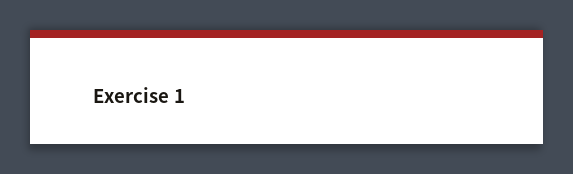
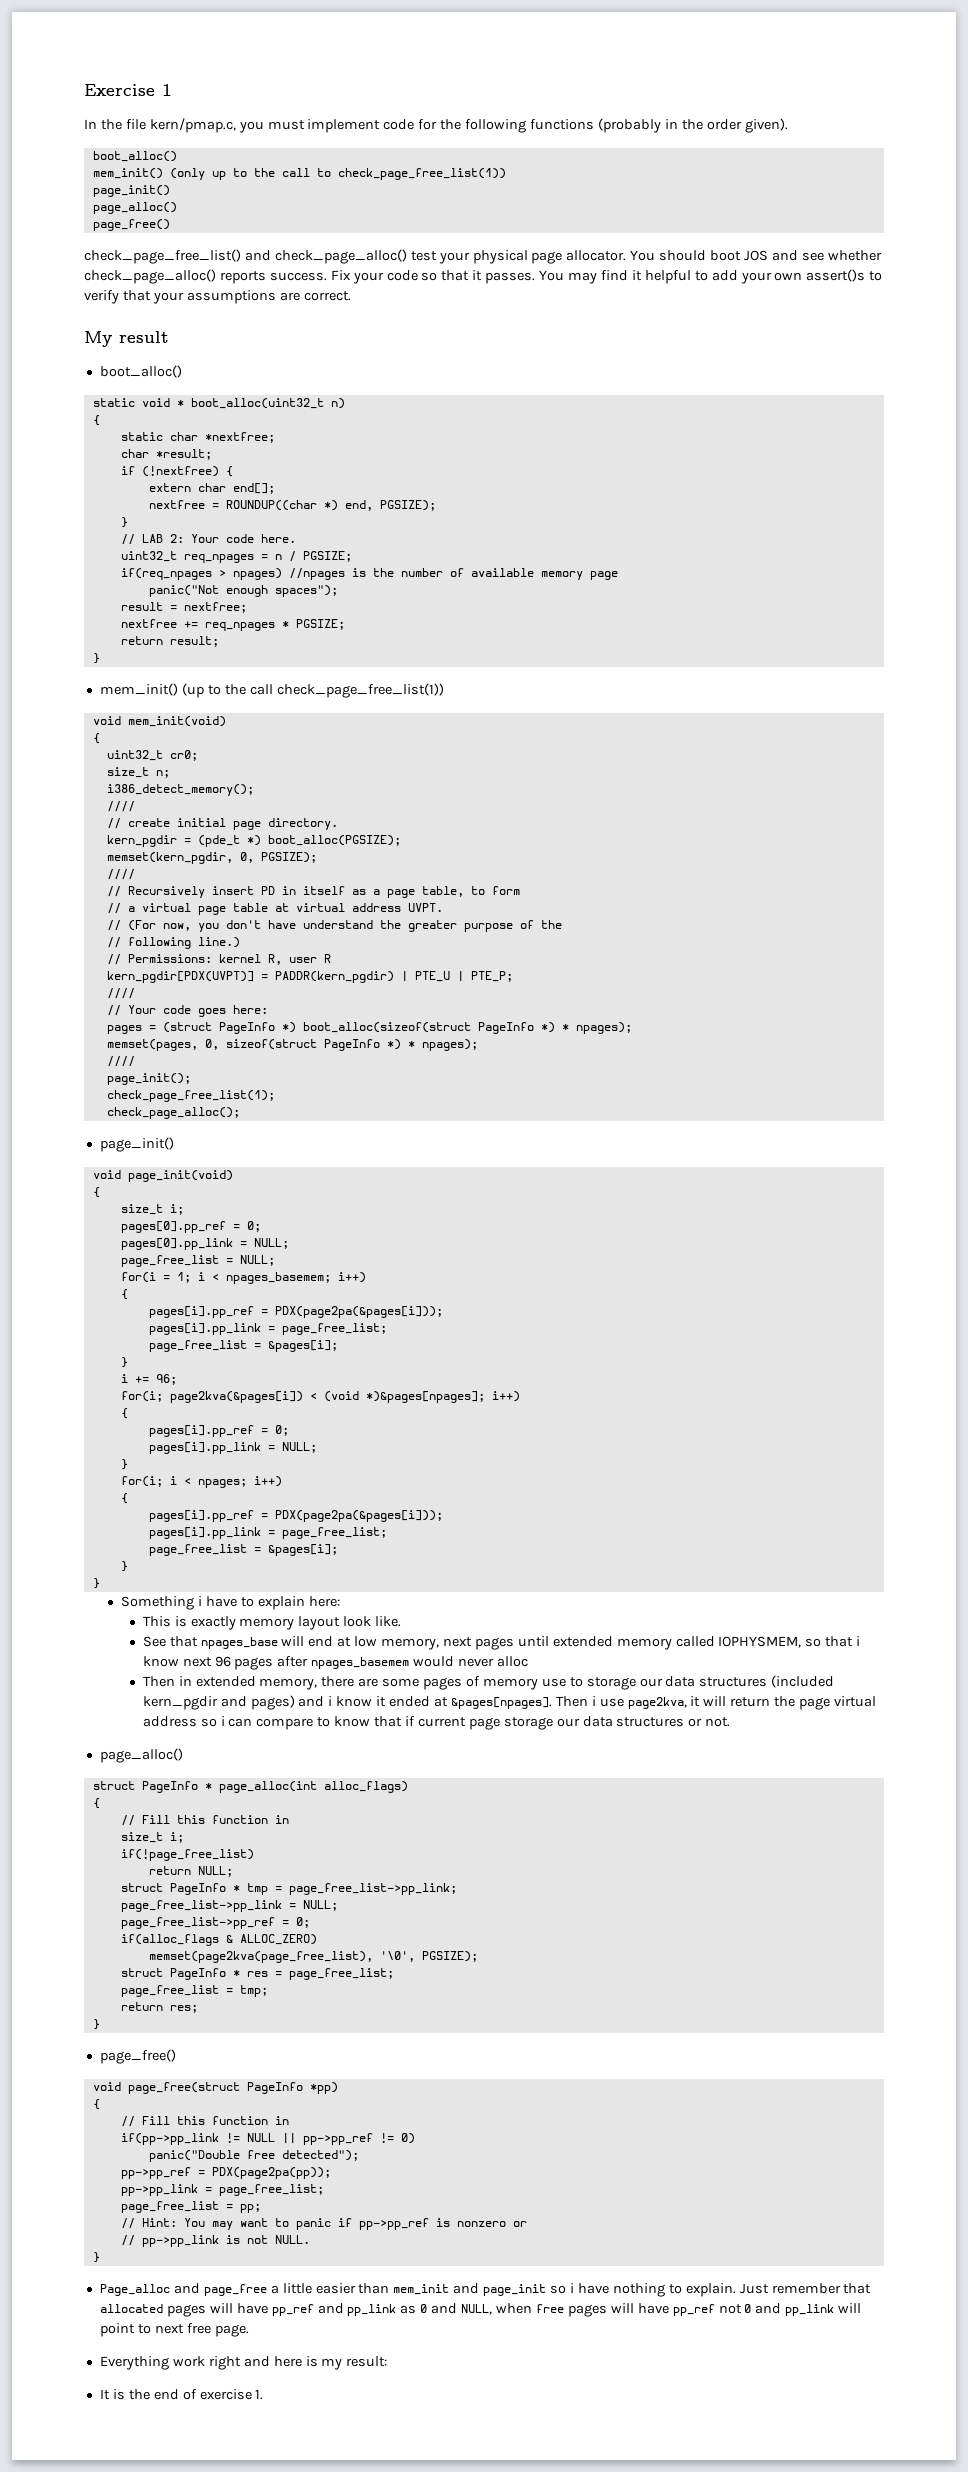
(185, 96) none -> [84,118,788,133] [92,151,177,162] [92,168,506,180] [92,185,170,197] [92,202,177,214] [92,219,170,231] [84,249,882,264] [84,269,883,284] [84,290,351,304] [84,331,169,347] [99,365,182,378] [92,398,345,409] [92,415,100,426] [120,432,275,443] [120,449,212,460] [120,466,233,477] [148,483,275,494] [148,500,436,511] [120,517,128,528] [120,534,296,545] [120,551,352,563] [120,568,618,580] [148,585,338,597] [120,602,247,613] [120,619,345,631] [120,636,219,647] [92,653,100,664] [99,683,444,698] [92,716,226,727] [92,733,100,744] [106,750,198,761] [106,767,170,778] [106,784,254,796] [106,801,135,812] [106,818,338,830] [106,835,401,847] [106,852,317,864] [106,869,135,880] [106,886,520,898] [106,903,443,915] [106,920,562,932] [106,937,240,949] [106,954,331,965] [106,971,513,983] [106,988,135,999] [106,1005,268,1017] [106,1022,632,1034] [106,1039,478,1051] [106,1056,135,1067] [106,1073,191,1085] [106,1090,275,1102] [106,1107,240,1119] [99,1137,174,1152] [92,1170,233,1182] [92,1187,100,1198] [120,1204,184,1215] [120,1221,261,1233] [120,1238,289,1250] [120,1255,275,1267] [120,1272,366,1284] [120,1289,128,1300] [148,1306,443,1318] [148,1323,387,1335] [148,1340,338,1352] [120,1357,128,1368] [120,1374,177,1385] [120,1391,520,1403] [120,1408,128,1419] [148,1425,289,1437] [148,1442,317,1454] [120,1459,128,1470] [120,1476,282,1488] [120,1493,128,1504] [148,1510,443,1522] [148,1527,387,1539] [148,1544,338,1556] [120,1561,128,1572] [92,1578,100,1589] [121,1596,340,1610] [142,1616,402,1630] [142,1636,861,1650] [142,1656,529,1670] [142,1675,835,1690] [142,1695,877,1710] [142,1716,731,1730] [99,1748,183,1763] [92,1781,408,1793] [92,1798,100,1809] [120,1815,289,1826] [120,1832,184,1843] [120,1849,254,1861] [148,1866,233,1877] [120,1883,457,1895] [120,1900,338,1912] [120,1917,310,1929] [120,1934,317,1946] [148,1951,478,1963] [120,1968,394,1980] [120,1985,268,1997] [120,2002,198,2013] [92,2019,100,2030] [99,2049,176,2064] [92,2082,338,2094] [92,2099,100,2110] [120,2116,289,2127] [120,2133,415,2145] [148,2150,359,2162] [120,2167,331,2179] [120,2184,324,2196] [120,2201,261,2213] [120,2218,527,2230] [120,2235,310,2247] [92,2252,100,2263] [99,2283,872,2297] [99,2303,862,2317] [99,2323,249,2337] [99,2356,388,2370] [99,2389,264,2400] // In the file kern/pmap.c, you must implement code for the following functions (probably in the order given). // boot_alloc() // mem_init() (only up to the call to check_page_free_list(1)) // page_init() // page_alloc() // page_free() // check_page_free_list() and check_page_alloc() test your physical page allocator. You should boot JOS and see whether check_page_alloc() reports success. Fix your code so that it passes. You may find it helpful to add your own assert()s to verify that your assumptions are correct. // My result // boot_alloc() // static void * boot_alloc(uint32_t n) // { // static char *nextfree; // char *result; // if (!nextfree) { // extern char end[]; // nextfree = ROUNDUP((char *) end, PGSIZE); // } // // LAB 2: Your code here. // uint32_t req_npages = n / PGSIZE; // if(req_npages > npages) //npages is the number of available memory page // panic("Not enough spaces"); // result = nextfree; // nextfree += req_npages * PGSIZE; // return result; // } // mem_init() (up to the call check_page_free_list(1)) // void mem_init(void) // { // uint32_t cr0; // size_t n; // i386_detect_memory(); // //// // // create initial page directory. // kern_pgdir = (pde_t *) boot_alloc(PGSIZE); // memset(kern_pgdir, 0, PGSIZE); // //// // // Recursively insert PD in itself as a page table, to form // // a virtual page table at virtual address UVPT. // // (For now, you don't have understand the greater purpose of the // // following line.) // // Permissions: kernel R, user R // kern_pgdir[PDX(UVPT)] = PADDR(kern_pgdir) | PTE_U | PTE_P; // //// // // Your code goes here: // pages = (struct PageInfo *) boot_alloc(sizeof(struct PageInfo *) * npages); // memset(pages, 0, sizeof(struct PageInfo *) * npages); // //// // page_init(); // check_page_free_list(1); // check_page_alloc(); // page_init() // void page_init(void) // { // size_t i; // pages[0].pp_ref = 0; // pages[0].pp_link = NULL; // page_free_list = NULL; // for(i = 1; i < npages_basemem; i++) // { // pages[i].pp_ref = PDX(page2pa(&pages[i])); // pages[i].pp_link = page_free_list; // page_free_list = &pages[i]; // } // i += 96; // for(i; page2kva(&pages[i]) < (void *)&pages[npages]; i++) // { // pages[i].pp_ref = 0; // pages[i].pp_link = NULL; // } // for(i; i < npages; i++) // { // pages[i].pp_ref = PDX(page2pa(&pages[i])); // pages[i].pp_link = page_free_list; // page_free_list = &pages[i]; // } // } // Something i have to explain here: // This is exactly memory layout look like. // See that npages_base will end at low memory, next pages until extended memory called IOPHYSMEM, so that i know next 96 pages after npages_basemem would never alloc // Then in extended memory, there are some pages of memory use to storage our data structures (included kern_pgdir and pages) and i know it ended at &pages[npages]. Then i use page2kva, it will return the page virtual address so i can compare to know that if current page storage our data structures or not. // page_alloc() // struct PageInfo * page_alloc(int alloc_flags) // { // // Fill this function in // size_t i; // if(!page_free_list) // return NULL; // struct PageInfo * tmp = page_free_list->pp_link; // page_free_list->pp_link = NULL; // page_free_list->pp_ref = 0; // if(alloc_flags & ALLOC_ZERO) // memset(page2kva(page_free_list), '\0', PGSIZE); // struct PageInfo * res = page_free_list; // page_free_list = tmp; // return res; // } // page_free() // void page_free(struct PageInfo *pp) // { // // Fill this function in // if(pp->pp_link != NULL || pp->pp_ref != 0) // panic("Double free detected"); // pp->pp_ref = PDX(page2pa(pp)); // pp->pp_link = page_free_list; // page_free_list = pp; // // Hint: You may want to panic if pp->pp_ref is nonzero or // // pp->pp_link is not NULL. // } // Page_alloc and page_free a little easier than mem_init and page_init so i have nothing to explain. Just remember that allocated pages will have pp_ref and pp_link as 0 and NULL, when free pages will have pp_ref not 0 and pp_link will point to next free page. // Everything work right and here is my result: // It is the end of exercise 1.

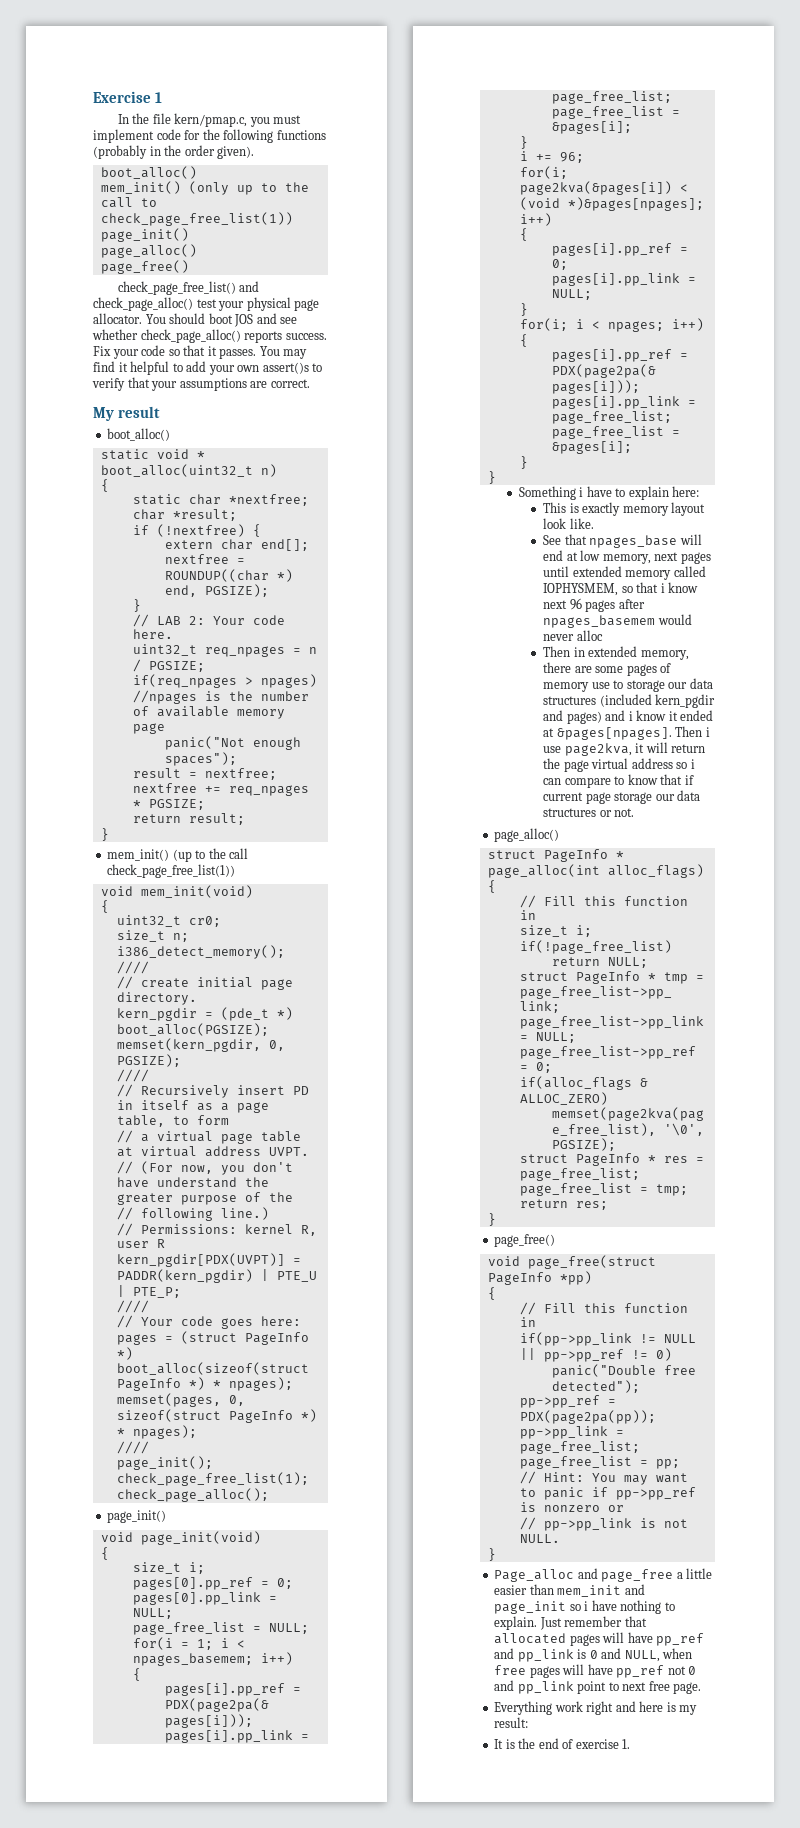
[400,2305,417,2314] as -> [577,1649,587,1659] is
[838,2303,862,2313] will -> (574, 1687) none

